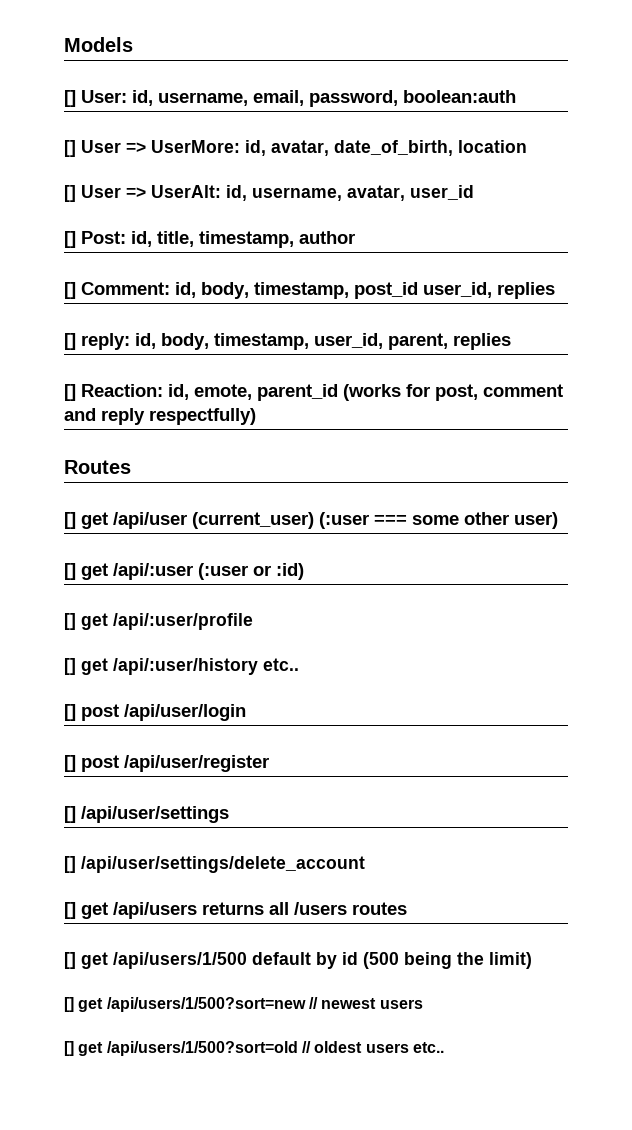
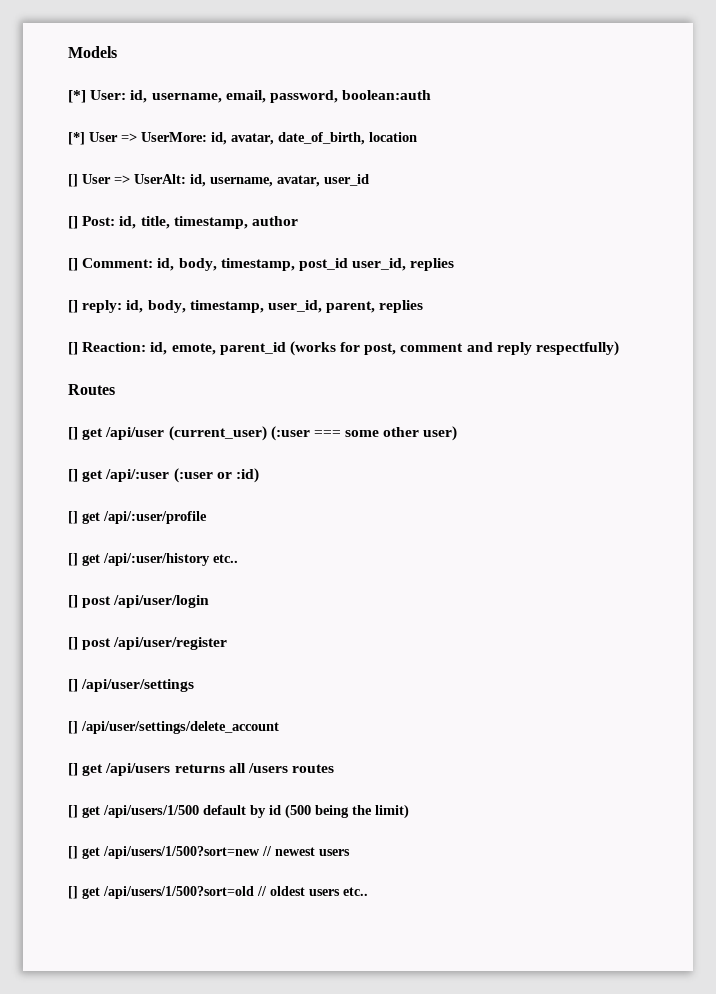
[64,90,76,107] [] -> [68,90,86,103] [*]
[64,140,76,157] [] -> [68,132,85,145] [*]

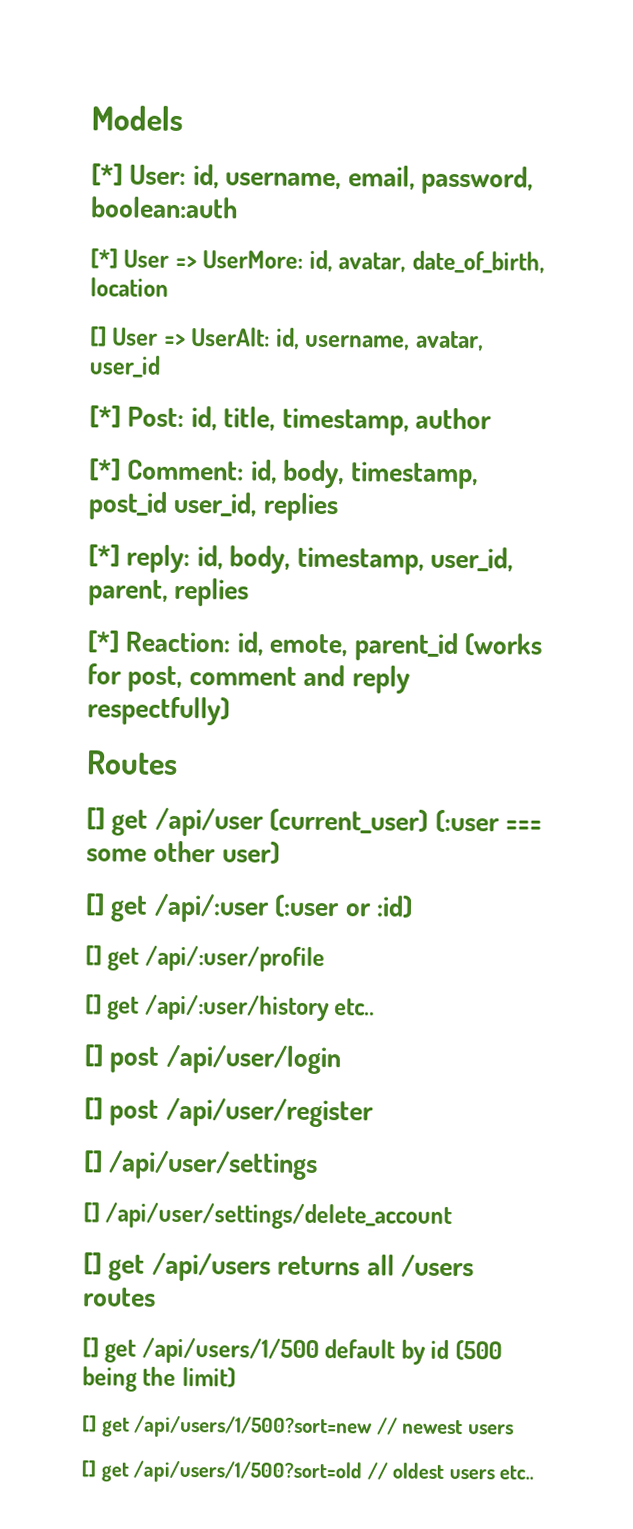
[68,216,78,229] [] -> [89,405,121,428] [*]
[68,258,78,271] [] -> [89,458,121,481] [*]
[68,300,78,313] [] -> [88,544,120,567] [*]
[68,342,78,355] [] -> [87,630,119,653] [*]

